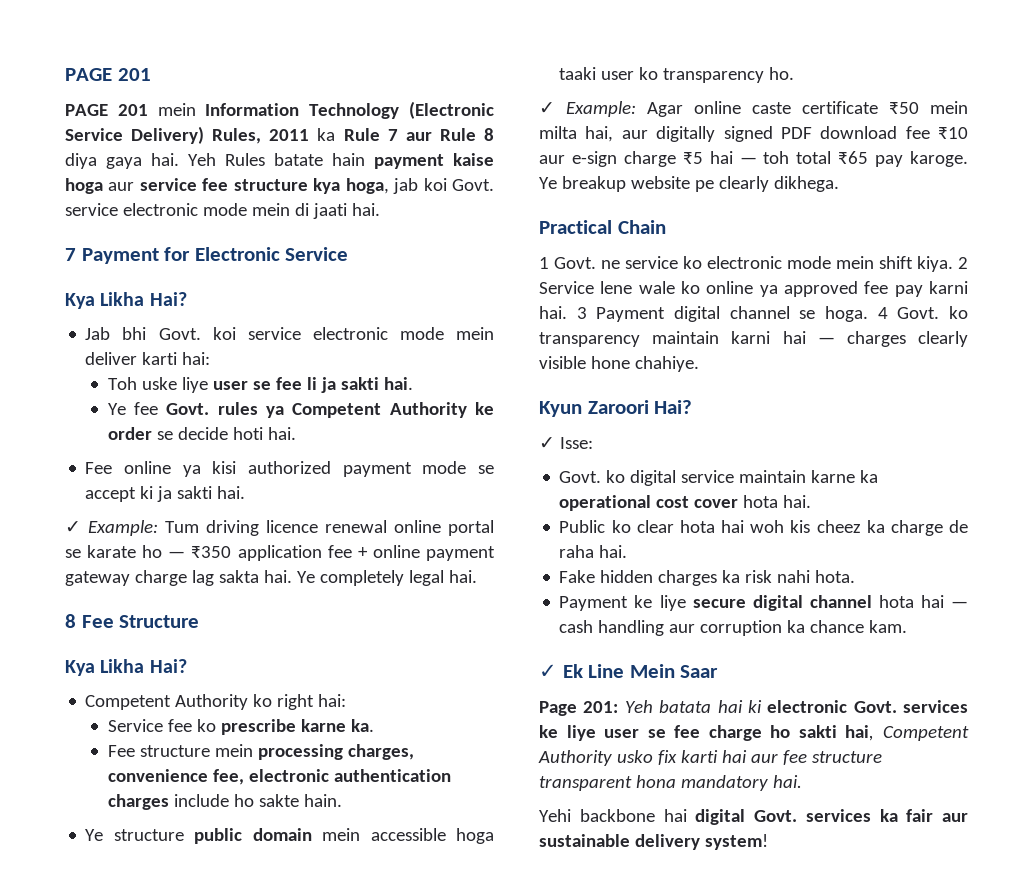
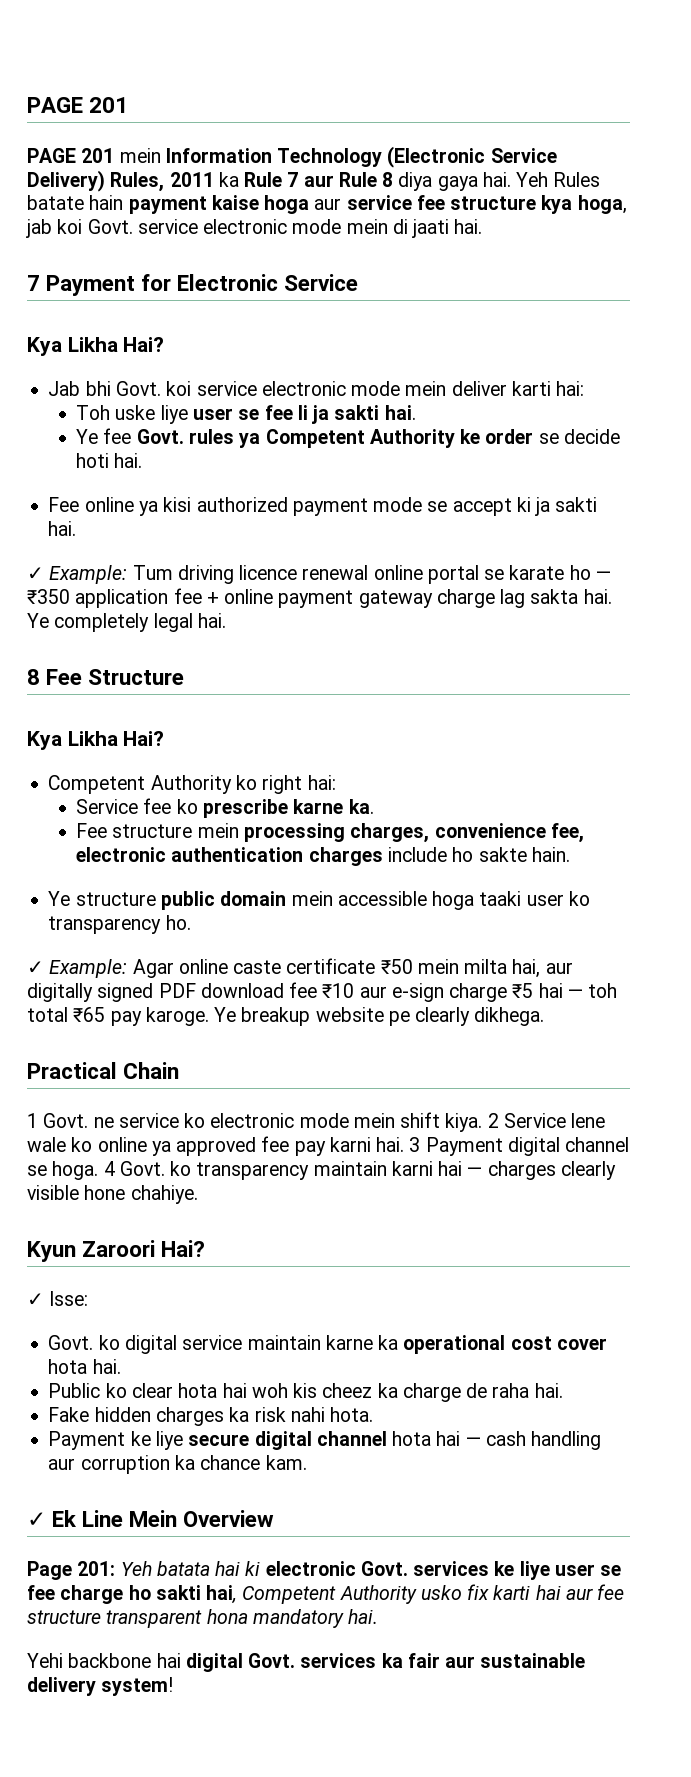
[680,665,719,678] Saar -> [183,1510,275,1527] Overview

